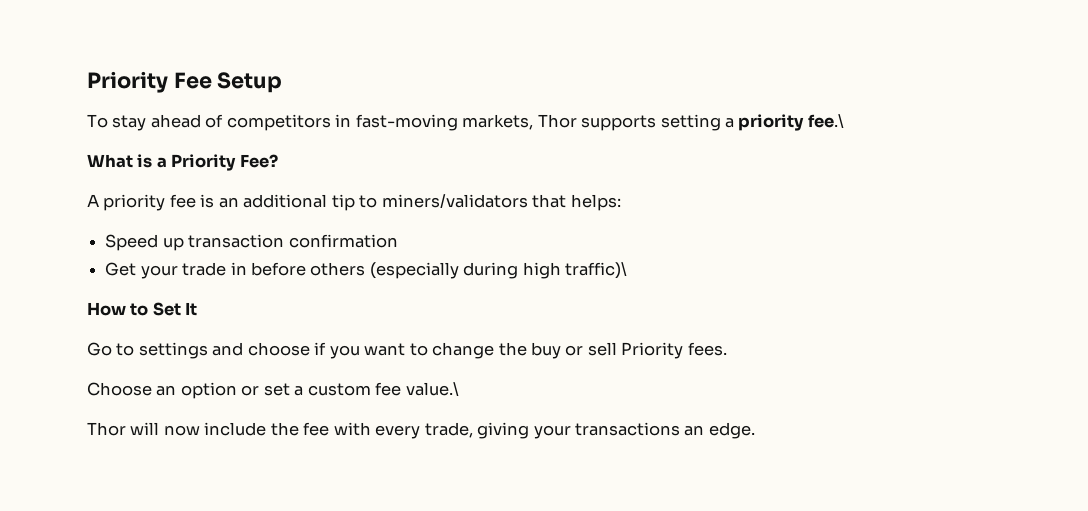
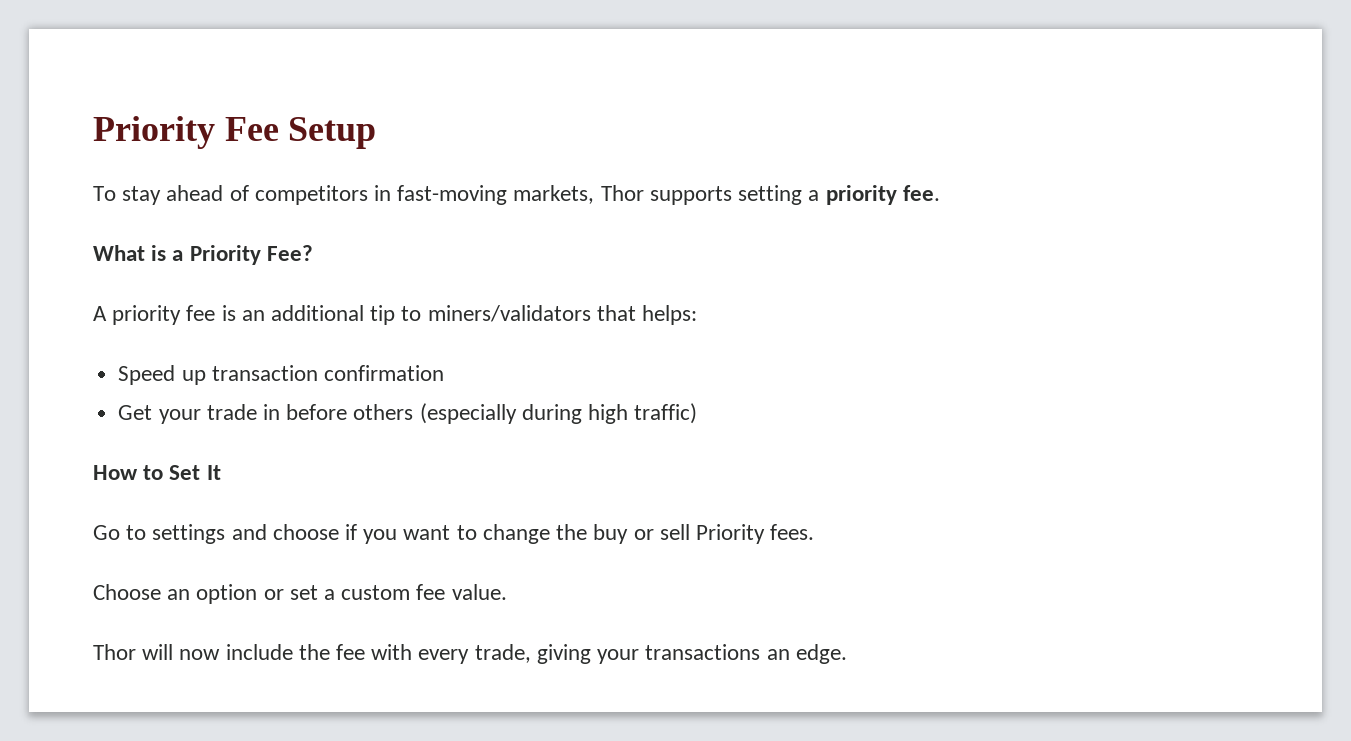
[807,114,844,128] fee.\ -> [902,185,940,201] fee.
[565,262,628,279] traffic)\ -> [634,403,698,424] traffic)
[405,382,459,396] value.\ -> [451,584,507,600] value.

